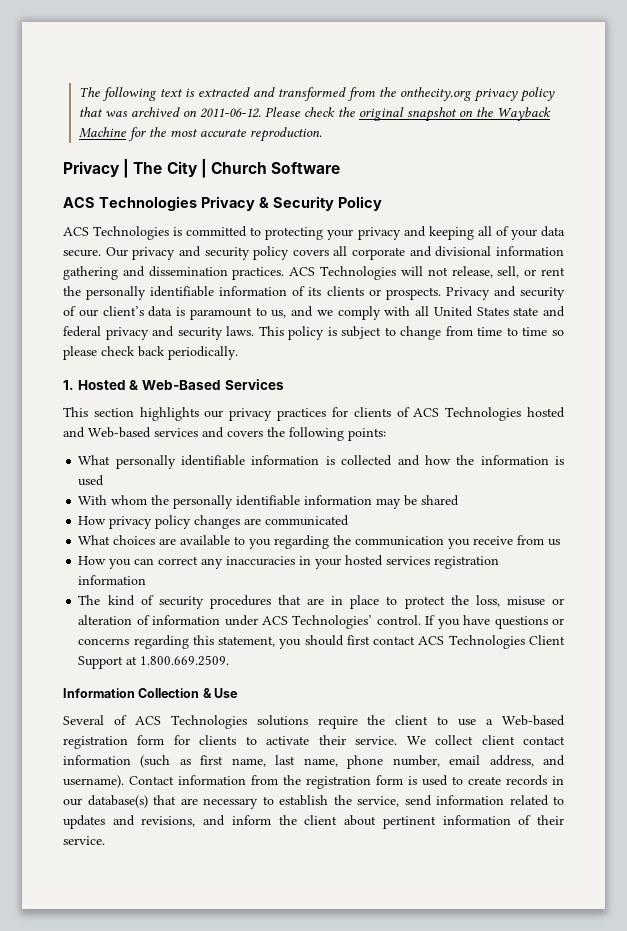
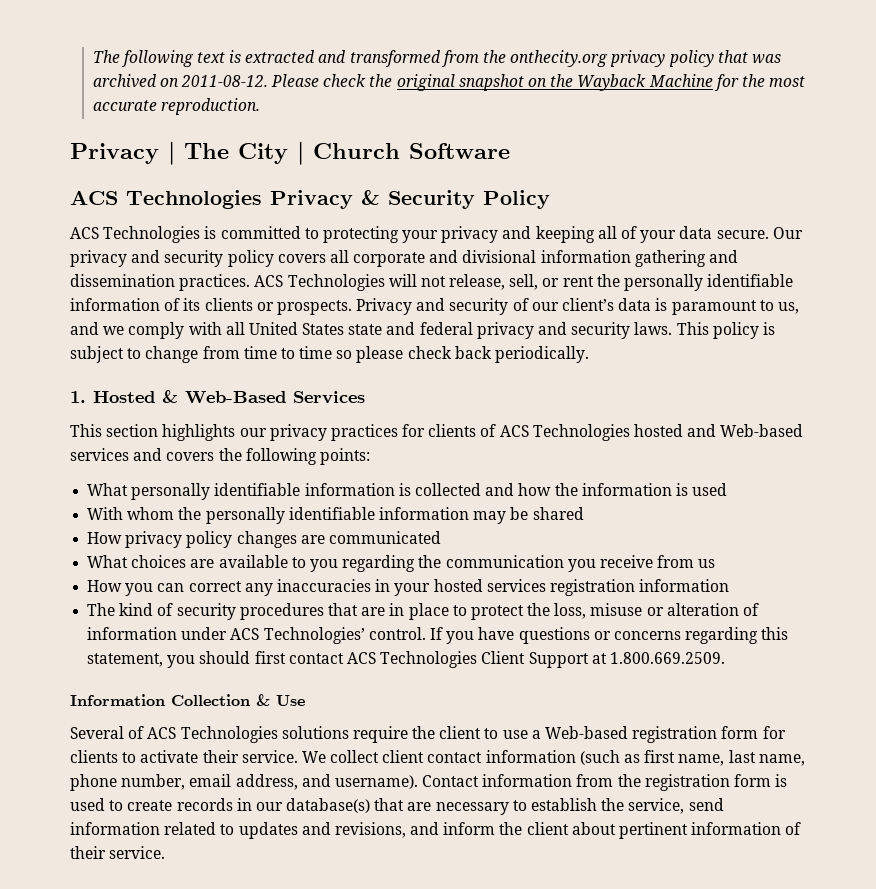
[199,108,261,118] 2011-06-12. -> [180,75,268,87] 2011-08-12.

